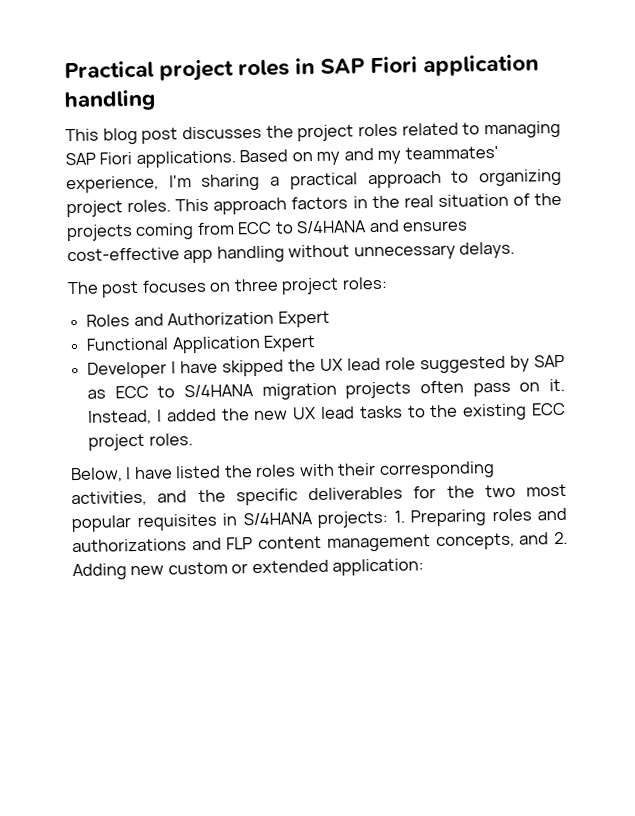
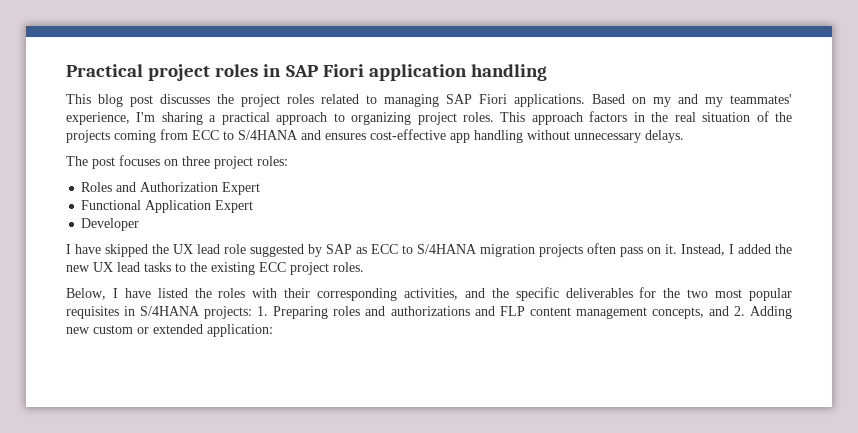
(168, 370) none -> (140, 224) //

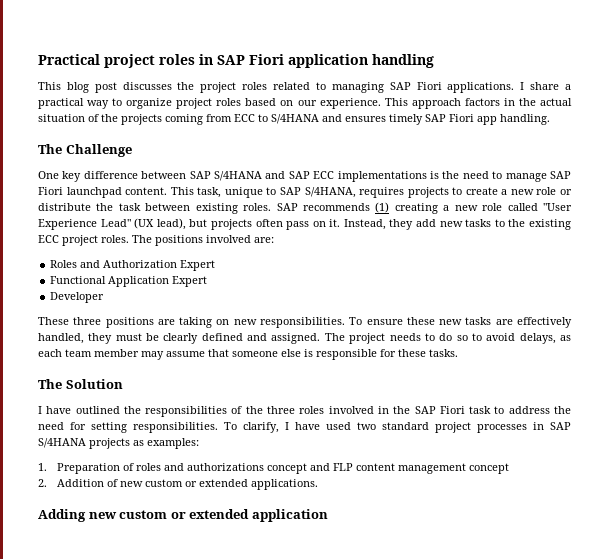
[592,94,792,107] [66,112,495,125] Based on my and my teammates' experience, I'm sharing a practical approach to organizing project roles. -> [520,82,572,90] [38,98,381,109] I share a practical way to organize project roles based on our experience.
[674,112,696,122] real -> [540,98,572,106] actual
[370,129,684,143] [66,155,288,169] cost-effective app handling without unnecessary delays. // The post focuses on three project roles: -> [389,114,550,125] [38,144,132,157] [38,171,571,182] [38,187,572,198] [38,202,573,214] [38,218,571,230] [38,235,274,246] timely SAP Fiori app handling. // The Challenge // One key difference between SAP S/4HANA and SAP ECC implementations is the need to manage SAP Fiori launchpad content. This task, unique to SAP S/4HANA, requires projects to create a new role or distribute the task between existing roles. SAP recommends (1) creating a new role called "User Experience Lead" (UX lead), but projects often pass on it. Instead, they add new tasks to the existing ECC project roles. The positions involved are:
[66,243,792,257] [66,262,364,275] [66,287,793,301] [66,306,329,319] I have skipped the UX lead role suggested by SAP as ECC to S/4HANA migration projects often pass on it. Instead, I added the new UX lead tasks to the existing ECC project roles. // Below, I have listed the roles with their corresponding activities, and the specific deliverables for the two most popular requisites in S/4HANA projects: 1. Preparing -> [38,317,572,328] [38,333,572,344] [38,349,458,360] [38,379,123,389] [38,406,572,417] [38,422,571,433] [38,438,199,449] [38,463,135,474] These three positions are taking on new responsibilities. To ensure these new tasks are effectively handled, they must be clearly defined and assigned. The project needs to do so to avoid delays, as each team member may assume that someone else is responsible for these tasks. // The Solution // I have outlined the responsibilities of the three roles involved in the SAP Fiori task to address the need for setting responsibilities. To clarify, I have used two standard project processes in SAP S/4HANA projects as examples: // 1. Preparation of
(470, 311) none -> [267,463,308,474] concept
[651,306,745,319] concepts, and 2. -> [469,463,510,474] [38,479,319,490] concept // 2. Addition of new custom or extended applications. //
[207,324,273,337] application: -> [251,509,328,522] application

